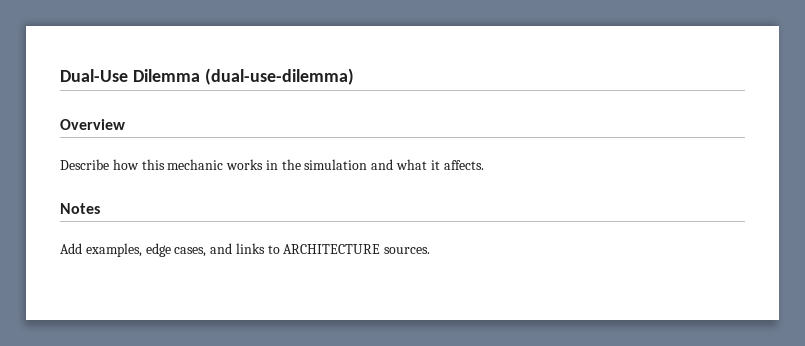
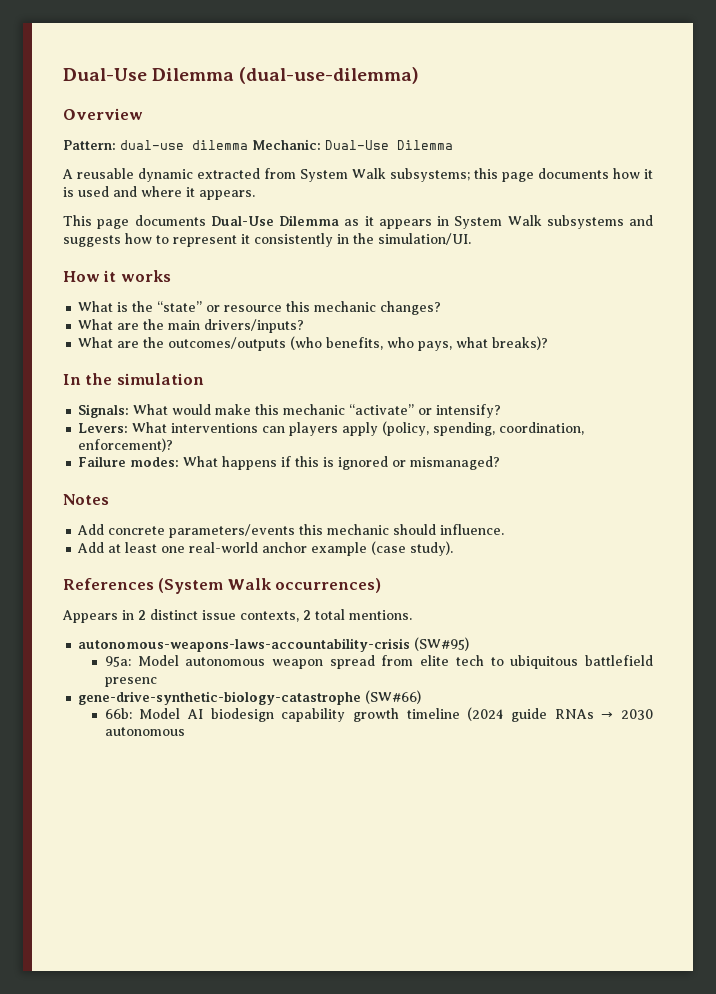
[60,159,484,170] [60,203,100,214] [60,243,431,257] Describe how this mechanic works in the simulation and what it affects. // Notes // Add examples, edge cases, and links to ARCHITECTURE sources. -> [63,139,453,150] [62,168,653,182] [63,186,255,200] [63,215,653,229] [63,233,471,247] [63,270,171,282] [78,301,442,315] [78,319,305,333] [78,336,549,351] [63,373,204,385] [78,404,502,418] [78,421,585,436] [78,438,174,452] [78,456,501,470] [63,494,109,505] [77,524,505,538] [77,541,454,556] [63,578,382,594] [62,609,412,623] [78,637,470,652] [104,655,654,669] [104,677,157,687] [78,690,422,705] [104,707,653,722] [104,727,185,736] Pattern: dual-use dilemma Mechanic: Dual-Use Dilemma // A reusable dynamic extracted from System Walk subsystems; this page documents how it is used and where it appears. // This page documents Dual-Use Dilemma as it appears in System Walk subsystems and suggests how to represent it consistently in the simulation/UI. // How it works // What is the “state” or resource this mechanic changes? // What are the main drivers/inputs? // What are the outcomes/outputs (who benefits, who pays, what breaks)? // In the simulation // Signals: What would make this mechanic “activate” or intensify? // Levers: What interventions can players apply (policy, spending, coordination, enforcement)? // Failure modes: What happens if this is ignored or mismanaged? // Notes // Add concrete parameters/events this mechanic should influence. // Add at least one real-world anchor example (case study). // References (System Walk occurrences) // Appears in 2 distinct issue contexts, 2 total mentions. // autonomous-weapons-laws-accountability-crisis (SW#95) // 95a: Model autonomous weapon spread from elite tech to ubiquitous battlefield presenc // gene-drive-synthetic-biology-catastrophe (SW#66) // 66b: Model AI biodesign capability growth timeline (2024 guide RNAs → 2030 autonomous

